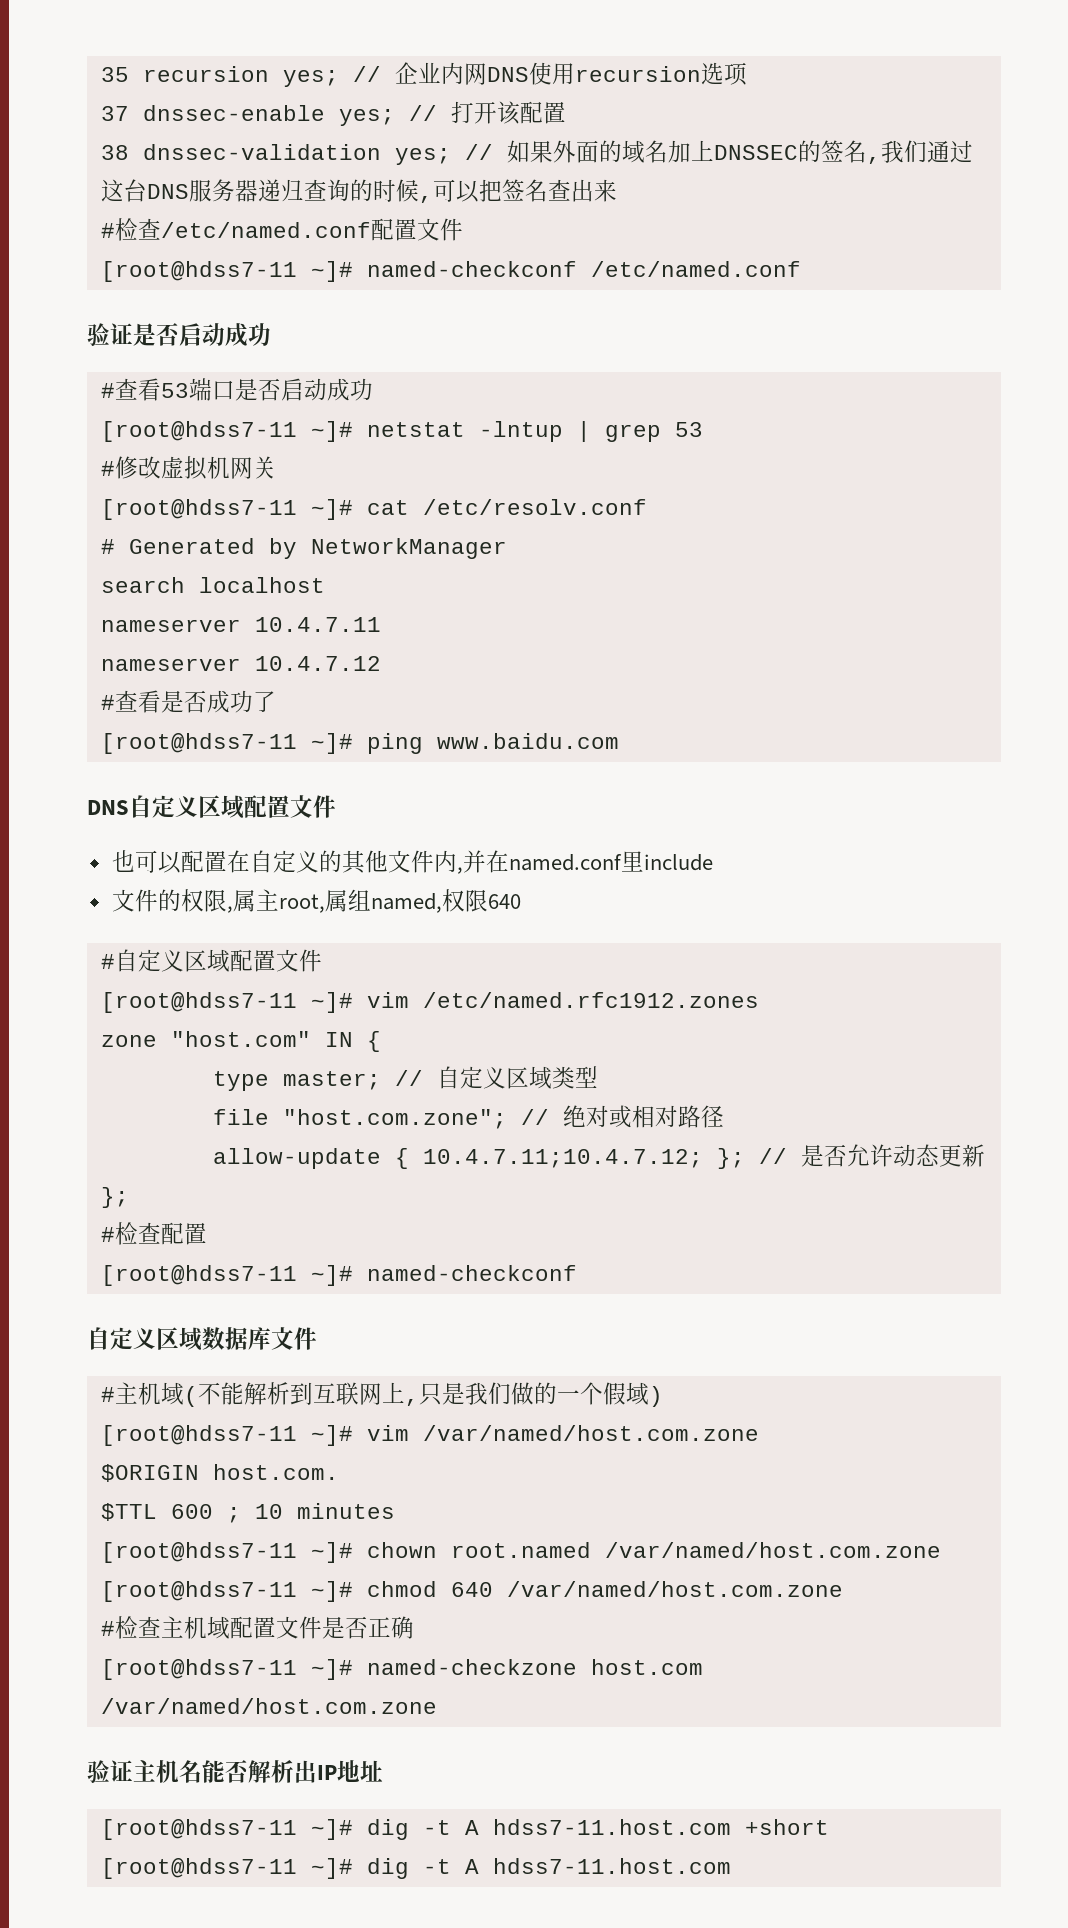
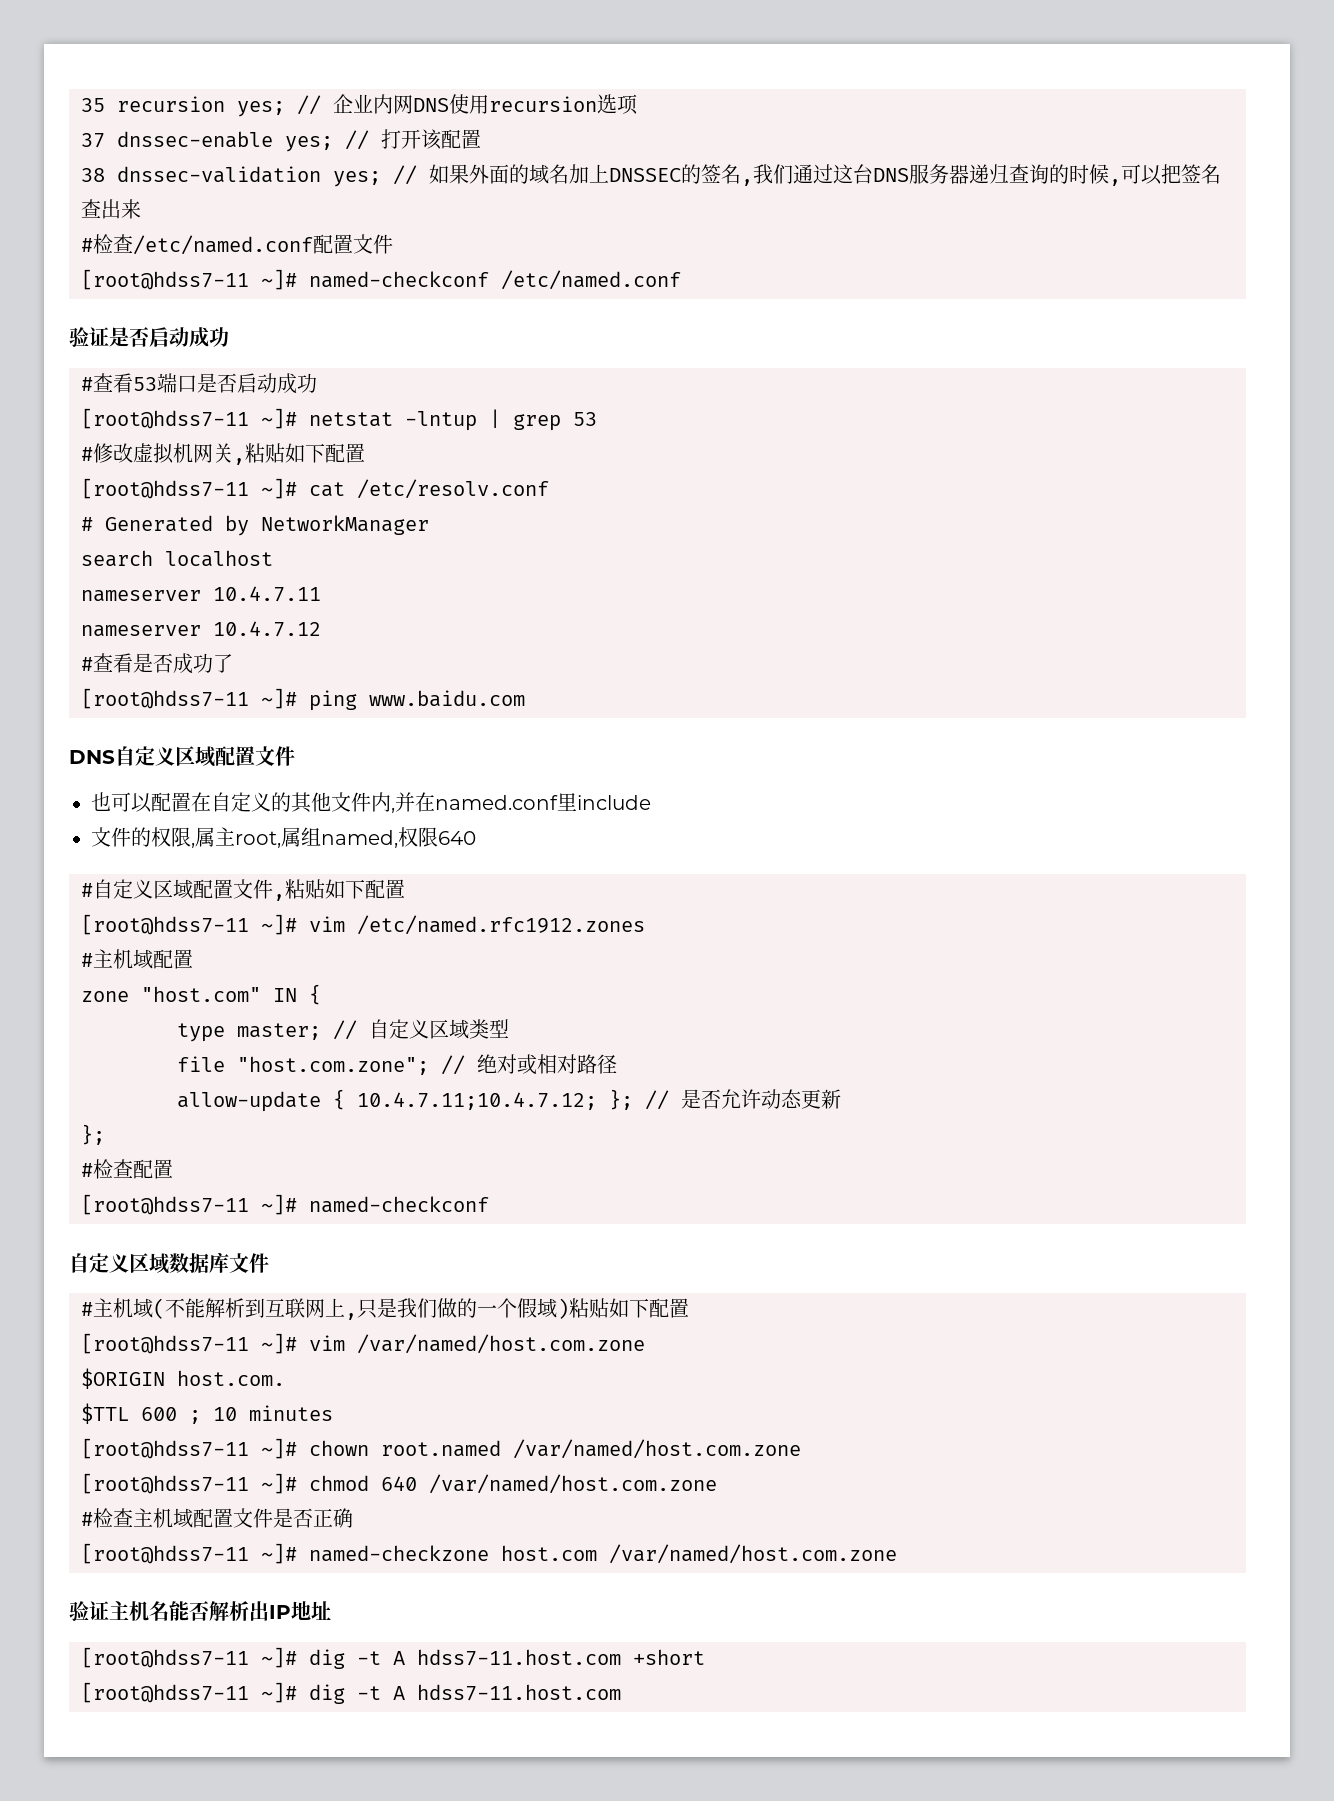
(276, 467) none -> [233,443,365,465] ,粘贴如下配置
(322, 960) none -> [273,879,405,901] ,粘贴如下配置
(759, 1000) none -> [81,949,193,969] // #主机域配置
(663, 1396) none -> [569,1298,689,1318] 粘贴如下配置

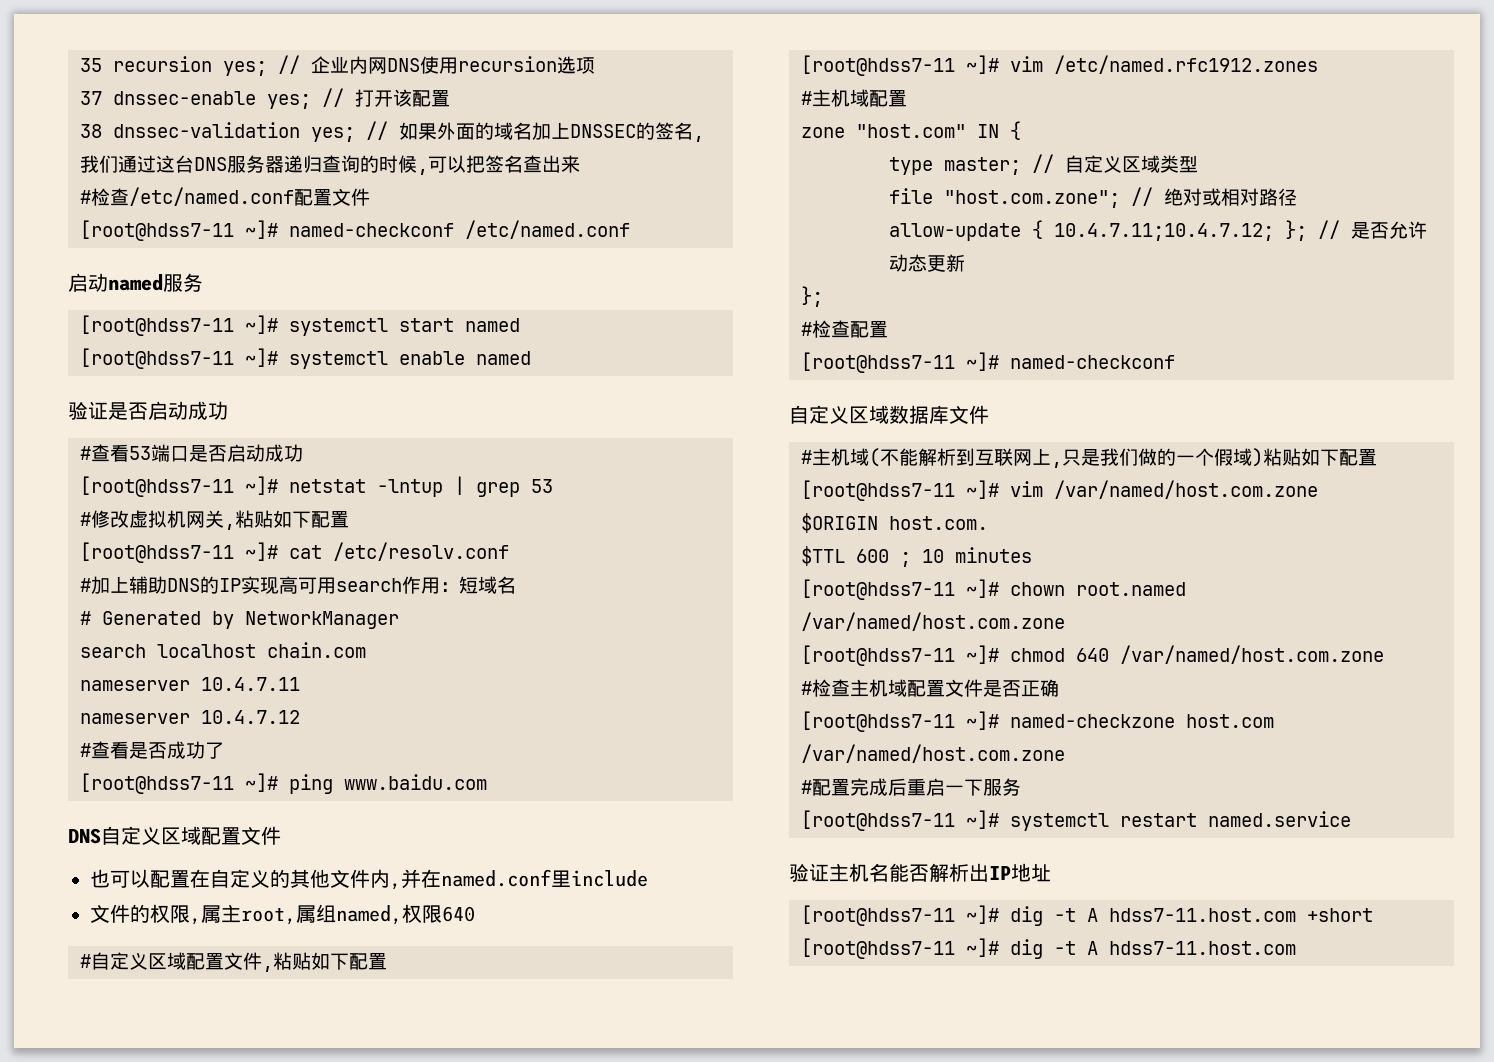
(681, 280) none -> [68,273,203,292] [80,315,520,336] [80,348,531,369] // 启动named服务 // [root@hdss7-11 ~]# systemctl start named // [root@hdss7-11 ~]# systemctl enable named
(549, 489) none -> [80,576,516,594] // #加上辅助DNS的IP实现高可用search作用：短域名
(273, 558) none -> [267,642,366,658] chain.com
(897, 1554) none -> [801,778,1021,796] [801,810,1351,831] // #配置完成后重启一下服务 // [root@hdss7-11 ~]# systemctl restart named.service

